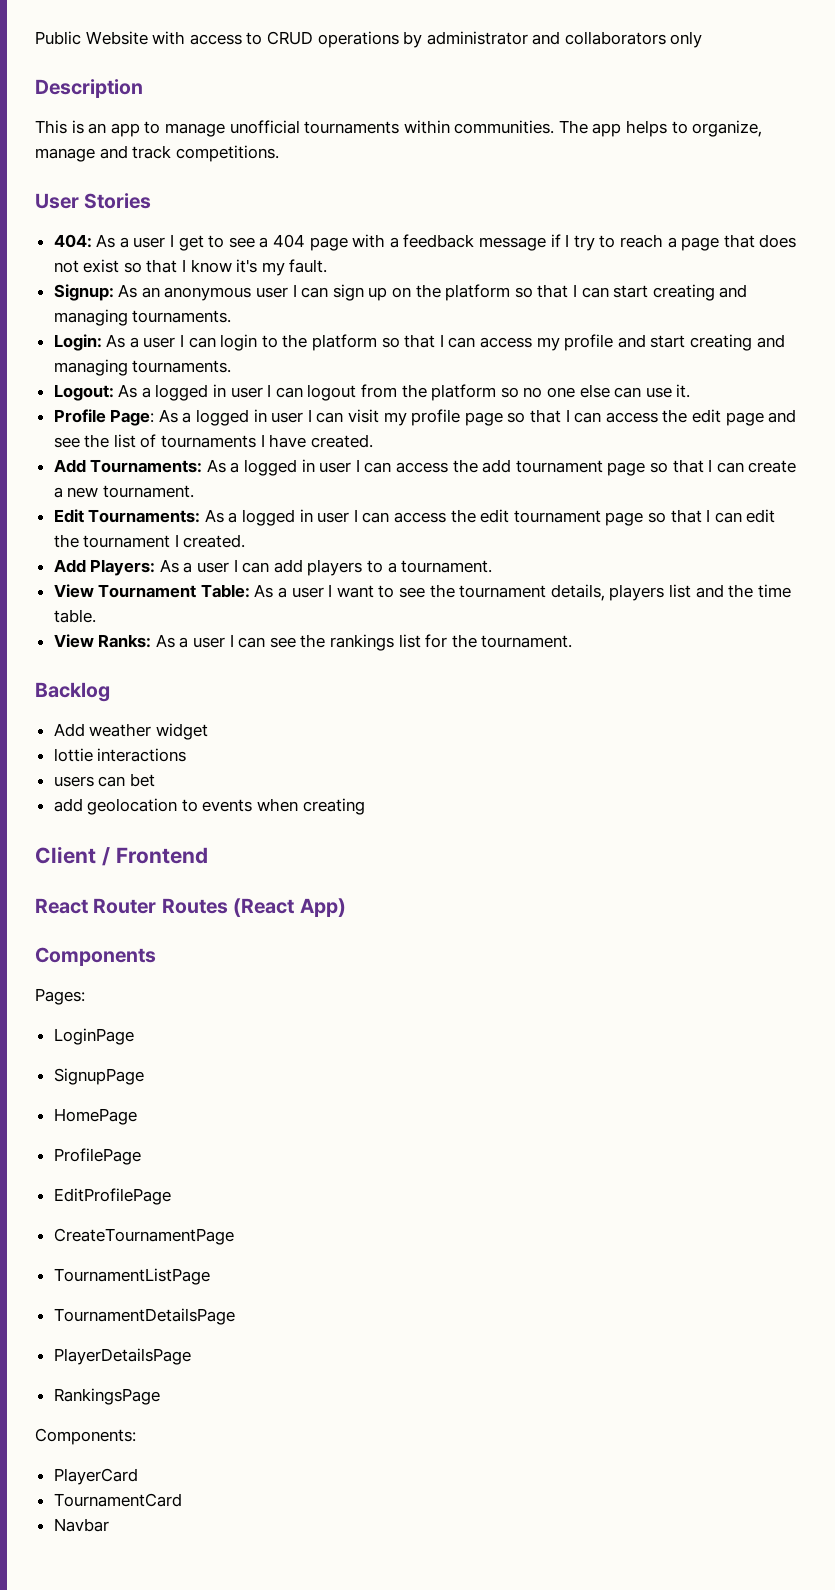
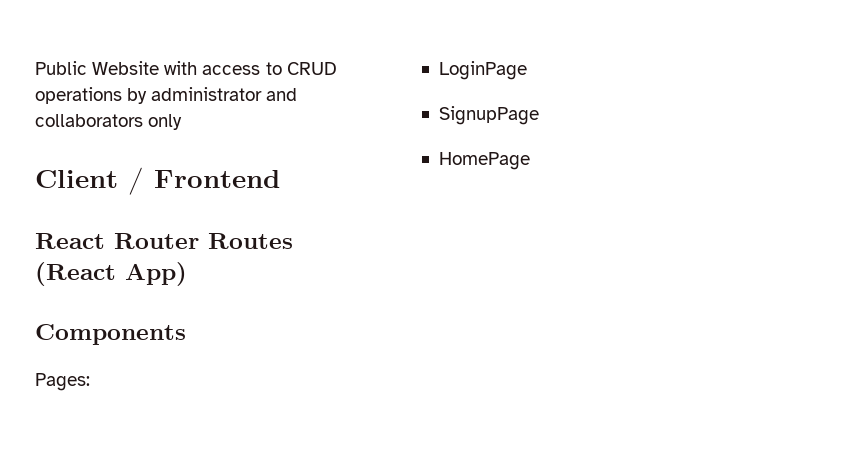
[35,79,143,98] [35,120,763,137] [35,145,279,162] [35,193,152,209] [53,234,797,251] [53,259,328,276] [53,284,748,301] [53,309,232,326] [53,334,785,351] [53,359,232,376] [53,384,691,401] [53,409,797,426] [53,434,373,448] [53,459,797,476] [53,485,194,498] [53,509,776,526] [53,534,246,548] [53,559,493,576] [53,584,791,601] [53,609,96,623] [53,634,573,651] [35,682,110,702] [53,723,208,740] [53,748,187,762] [53,773,155,787] [53,798,365,815] // Description // This is an app to manage unofficial tournaments within communities. The app helps to organize, manage and track competitions. // User Stories // 404: As a user I get to see a 404 page with a feedback message if I try to reach a page that does not exist so that I know it's my fault. // Signup: As an anonymous user I can sign up on the platform so that I can start creating and managing tournaments. // Login: As a user I can login to the platform so that I can access my profile and start creating and managing tournaments. // Logout: As a logged in user I can logout from the platform so no one else can use it. // Profile Page: As a logged in user I can visit my profile page so that I can access the edit page and see the list of tournaments I have created. // Add Tournaments: As a logged in user I can access the add tournament page so that I can create a new tournament. // Edit Tournaments: As a logged in user I can access the edit tournament page so that I can edit the tournament I created. // Add Players: As a user I can add players to a tournament. // View Tournament Table: As a user I want to see the tournament details, players list and the time table. // View Ranks: As a user I can see the rankings list for the tournament. // Backlog // Add weather widget // lottie interactions // users can bet // add geolocation to events when creating -> (183, 122) none
[53,1148,141,1165] [53,1188,171,1205] [53,1228,234,1245] [53,1268,210,1285] [53,1308,235,1325] [53,1348,191,1365] [53,1388,160,1405] [35,1428,136,1445] [53,1468,138,1485] [53,1493,182,1507] [53,1518,109,1532] // ProfilePage // EditProfilePage // CreateTournamentPage // TournamentListPage // TournamentDetailsPage // PlayerDetailsPage // RankingsPage // Components: // PlayerCard // TournamentCard // Navbar -> (530, 161) none

